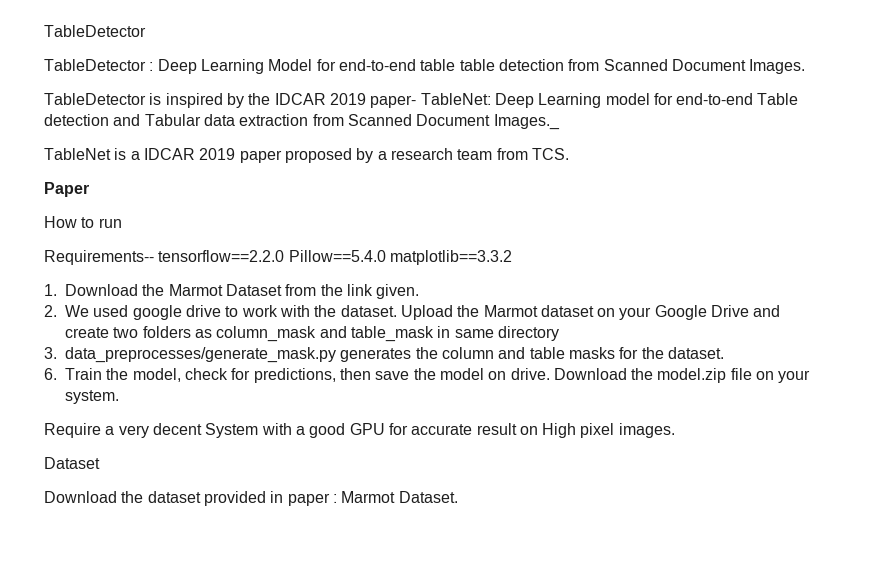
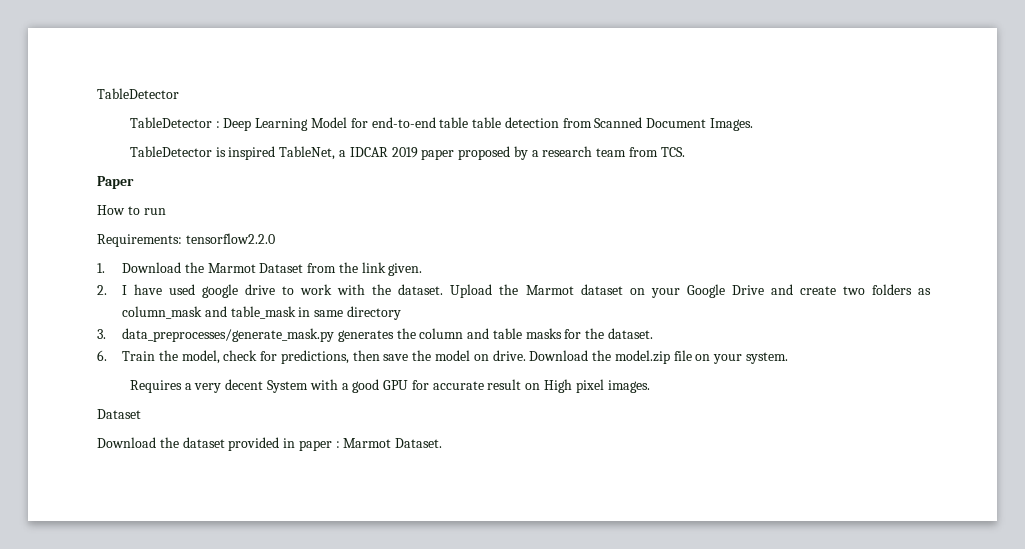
[226,93,799,108] [44,114,560,130] [44,148,127,160] by the IDCAR 2019 paper- TableNet: Deep Learning model for end-to-end Table detection and Tabular data extraction from Scanned Document Images._ // TableNet is -> [279,146,336,160] TableNet,
[44,250,512,265] Requirements-- tensorflow==2.2.0 Pillow==5.4.0 matplotlib==3.3.2 -> [97,233,275,247] Requirements: tensorflow2.2.0
[65,305,89,317] We -> [121,284,163,295] I have
[44,423,101,438] Require -> [129,380,182,393] Requires

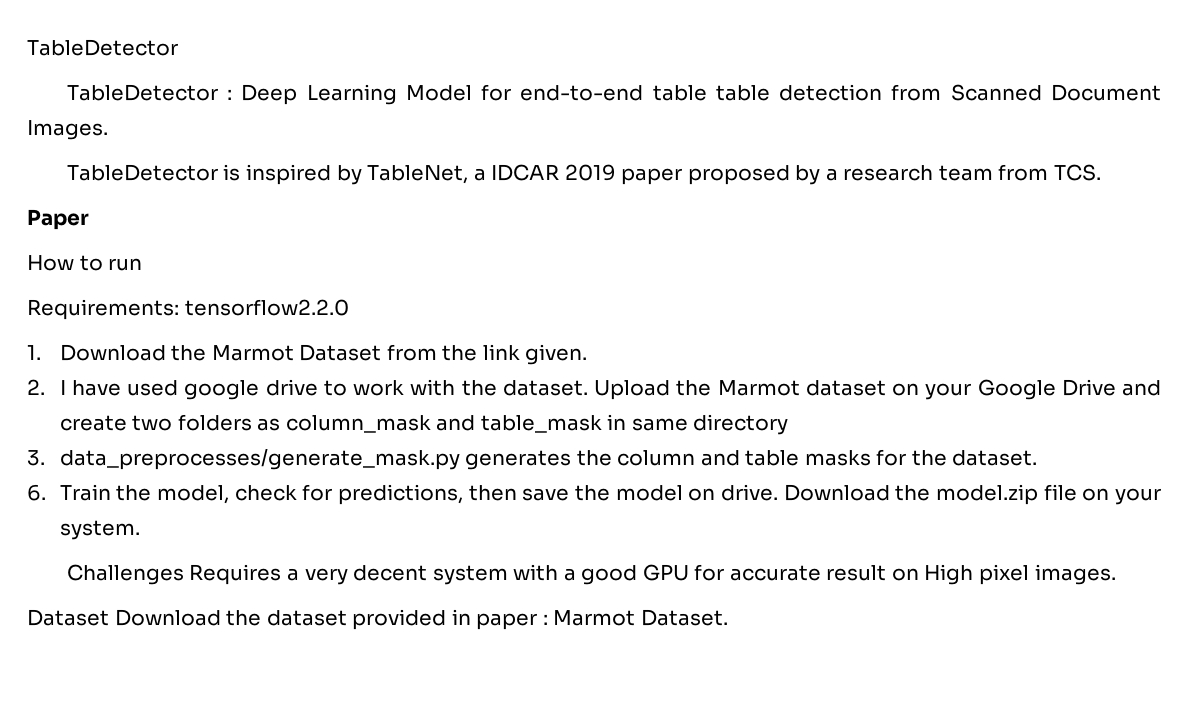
(276, 153) none -> [336,165,362,185] by
(789, 358) none -> [66,564,184,585] Challenges
[266,380,308,393] System -> [432,565,508,585] system
(141, 414) // -> (109, 617) none

